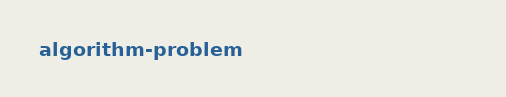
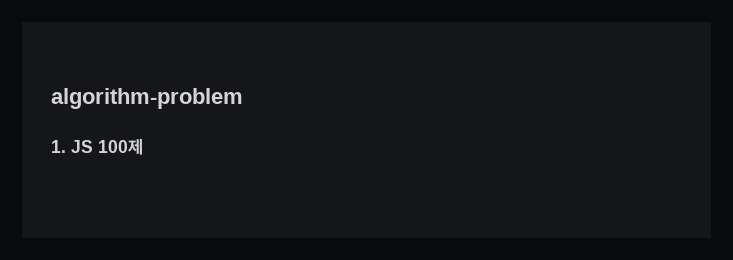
(243, 51) none -> [51,139,143,155] // 1. JS 100제

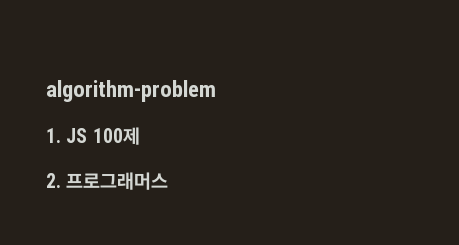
(143, 147) none -> [46,172,169,190] // 2. 프로그래머스

